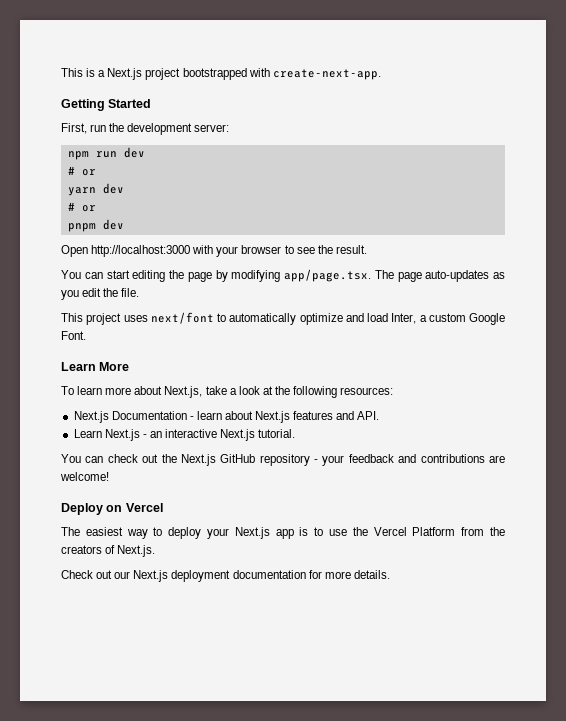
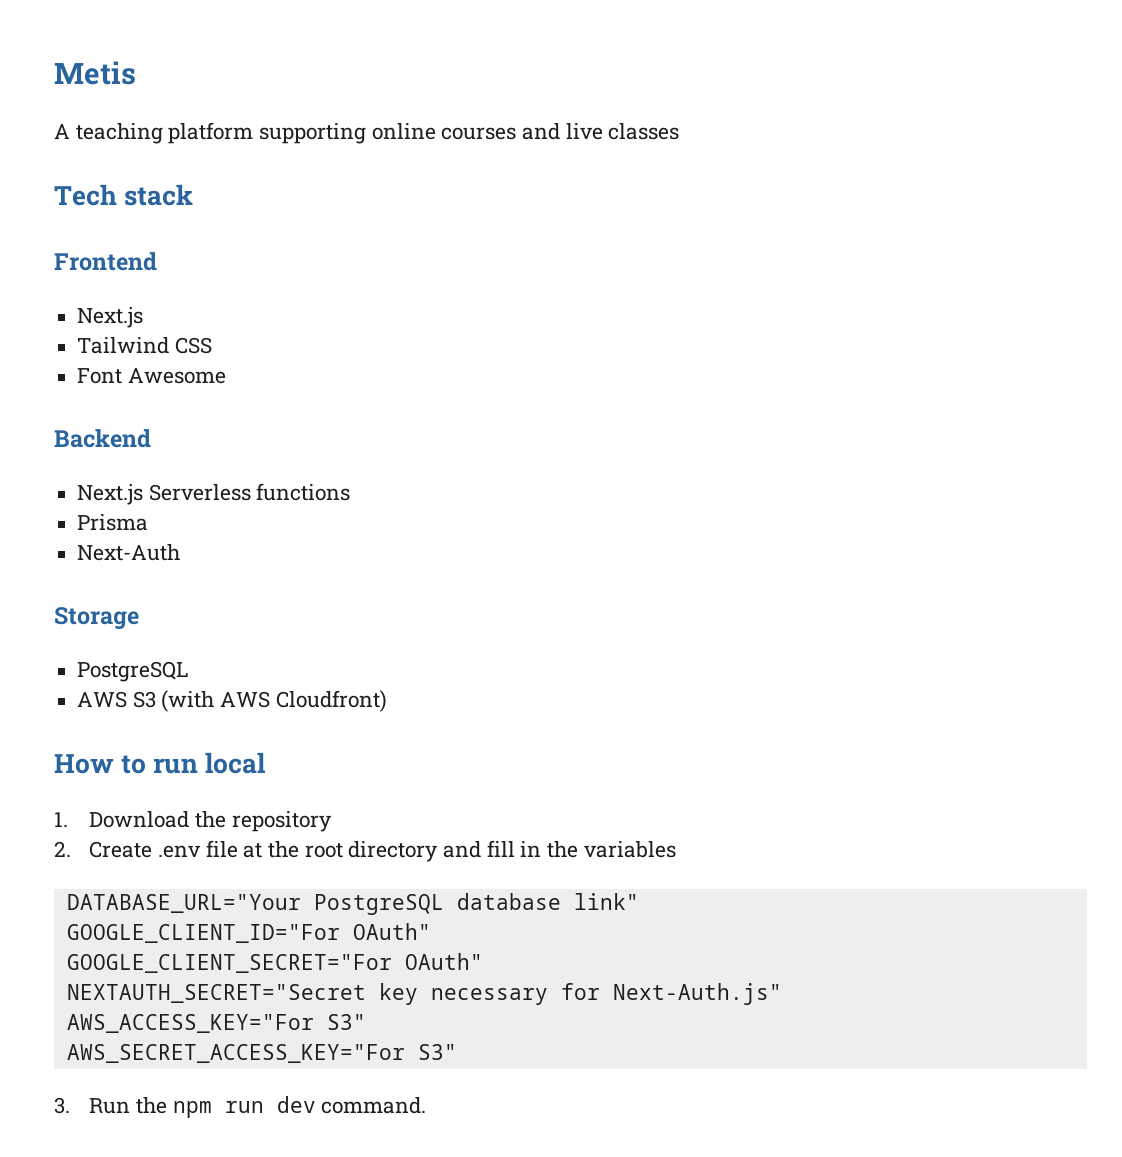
[61,68,381,80] [61,99,152,111] [61,123,230,135] [67,147,145,160] [67,166,96,176] [67,183,124,196] [67,202,96,212] [67,219,124,232] [61,245,367,257] [61,269,505,282] [61,288,140,300] [61,312,505,325] [61,331,86,340] [61,362,130,371] [61,386,394,398] [73,411,380,423] [73,429,296,441] [61,454,505,466] [60,472,109,481] [61,503,163,515] [61,527,506,539] [61,545,156,557] [61,570,390,582] This is a Next.js project bootstrapped with create-next-app. // Getting Started // First, run the development server: // npm run dev // # or // yarn dev // # or // pnpm dev // Open http://localhost:3000 with your browser to see the result. // You can start editing the page by modifying app/page.tsx. The page auto-updates as you edit the file. // This project uses next/font to automatically optimize and load Inter, a custom Google Font. // Learn More // To learn more about Next.js, take a look at the following resources: // Next.js Documentation - learn about Next.js features and API. // Learn Next.js - an interactive Next.js tutorial. // You can check out the Next.js GitHub repository - your feedback and contributions are welcome! // Deploy on Vercel // The easiest way to deploy your Next.js app is to use the Vercel Platform from the creators of Next.js. // Check out our Next.js deployment documentation for more details. -> [54,61,136,85] [54,122,680,144] [54,184,194,206] [54,252,157,271] [77,307,144,328] [77,337,212,354] [77,368,226,384] [54,429,151,448] [77,483,351,505] [77,514,149,531] [77,544,181,561] [54,607,139,630] [77,661,189,682] [77,690,387,712] [54,752,267,774] [54,811,332,832] [54,840,676,862] [66,893,639,915] [66,923,431,943] [66,953,483,973] [66,983,782,1005] [66,1014,366,1033] [66,1044,457,1063] [54,1096,427,1118] Metis // A teaching platform supporting online courses and live classes // Tech stack // Frontend // Next.js // Tailwind CSS // Font Awesome // Backend // Next.js Serverless functions // Prisma // Next-Auth // Storage // PostgreSQL // AWS S3 (with AWS Cloudfront) // How to run local // 1. Download the repository // 2. Create .env file at the root directory and fill in the variables // DATABASE_URL="Your PostgreSQL database link" // GOOGLE_CLIENT_ID="For OAuth" // GOOGLE_CLIENT_SECRET="For OAuth" // NEXTAUTH_SECRET="Secret key necessary for Next-Auth.js" // AWS_ACCESS_KEY="For S3" // AWS_SECRET_ACCESS_KEY="For S3" // 3. Run the npm run dev command.

